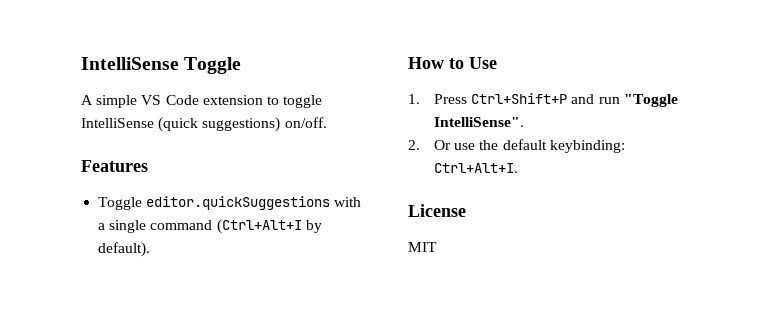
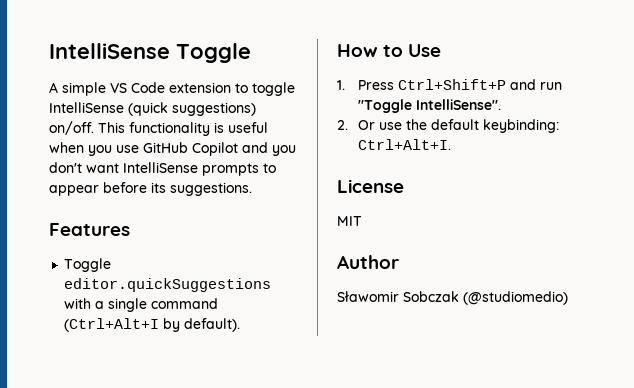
(327, 122) none -> [98,122,268,136] [49,142,296,156] [49,162,276,176] [49,182,252,196] This functionality is useful when you use GitHub Copilot and you don't want IntelliSense prompts to appear before its suggestions.
(437, 247) none -> [337,255,399,269] [337,291,568,305] // Author // Sławomir Sobczak (@studiomedio)

